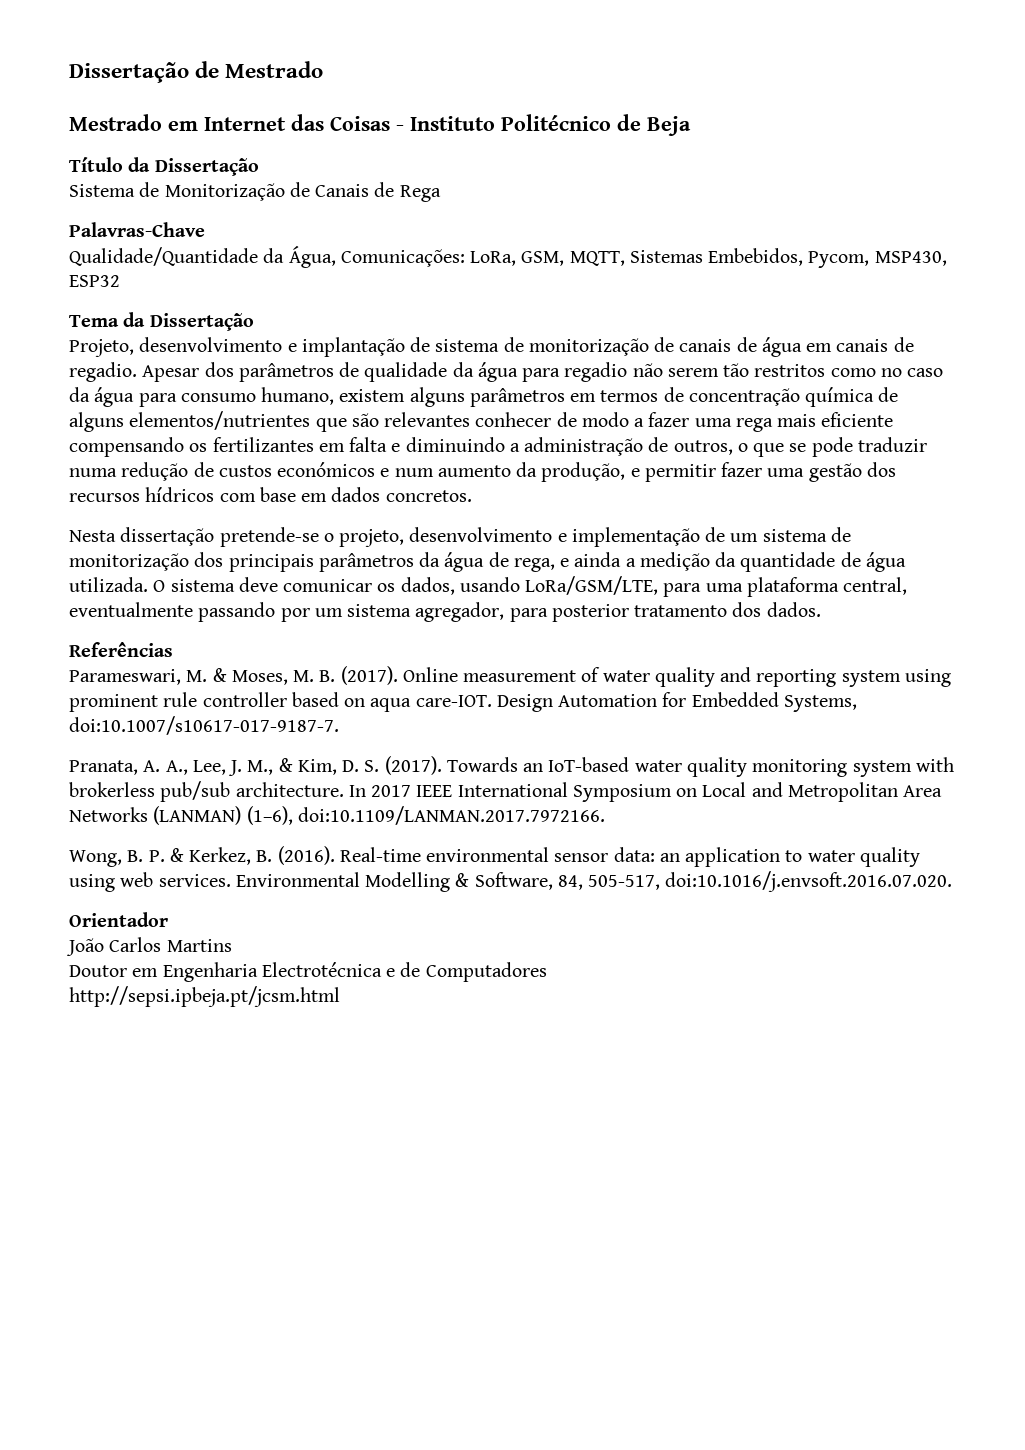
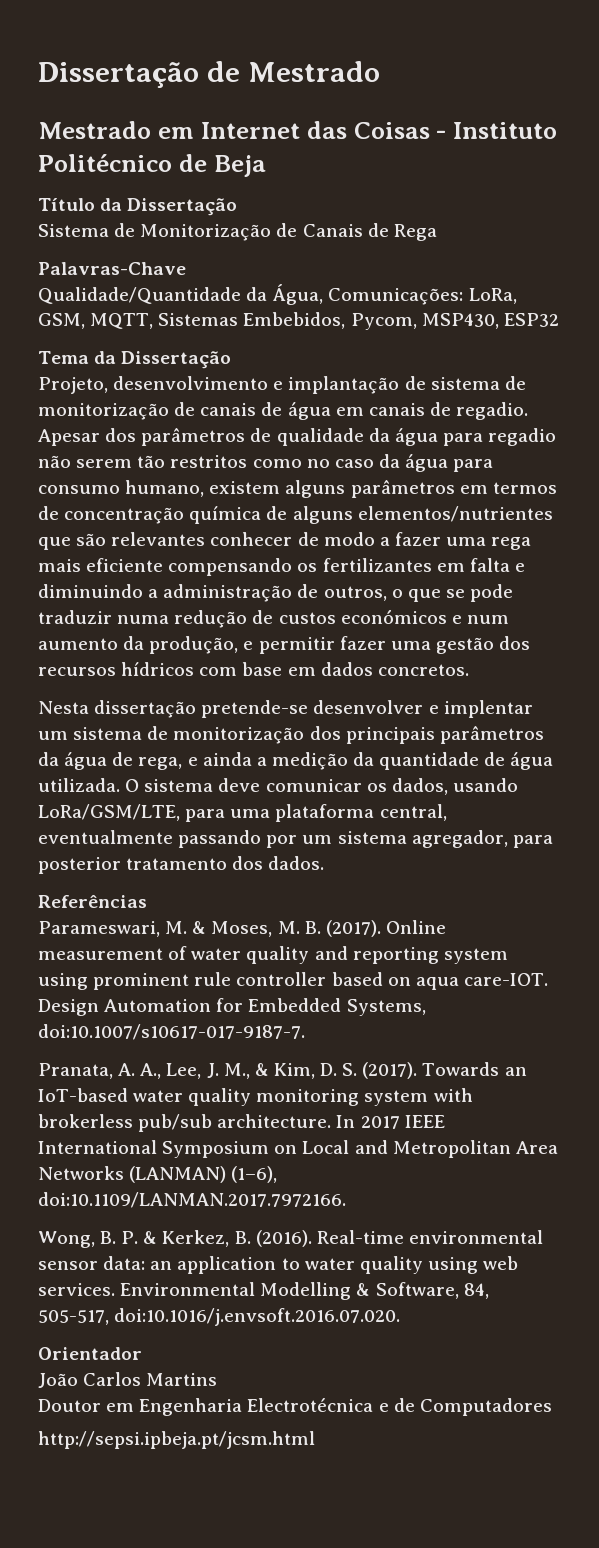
[323,527,726,547] o projeto, desenvolvimento e implementação de -> [313,700,533,718] desenvolver e implentar

